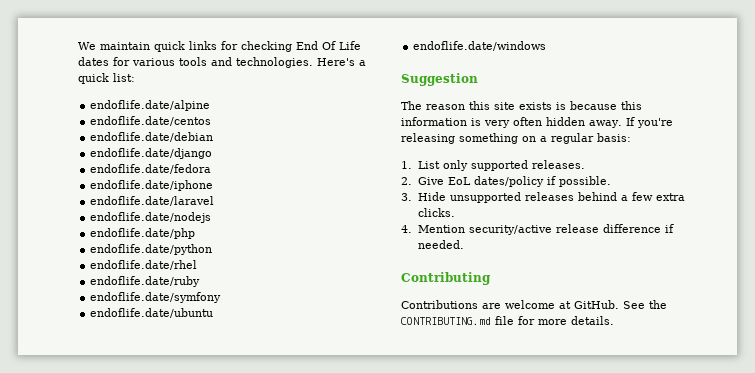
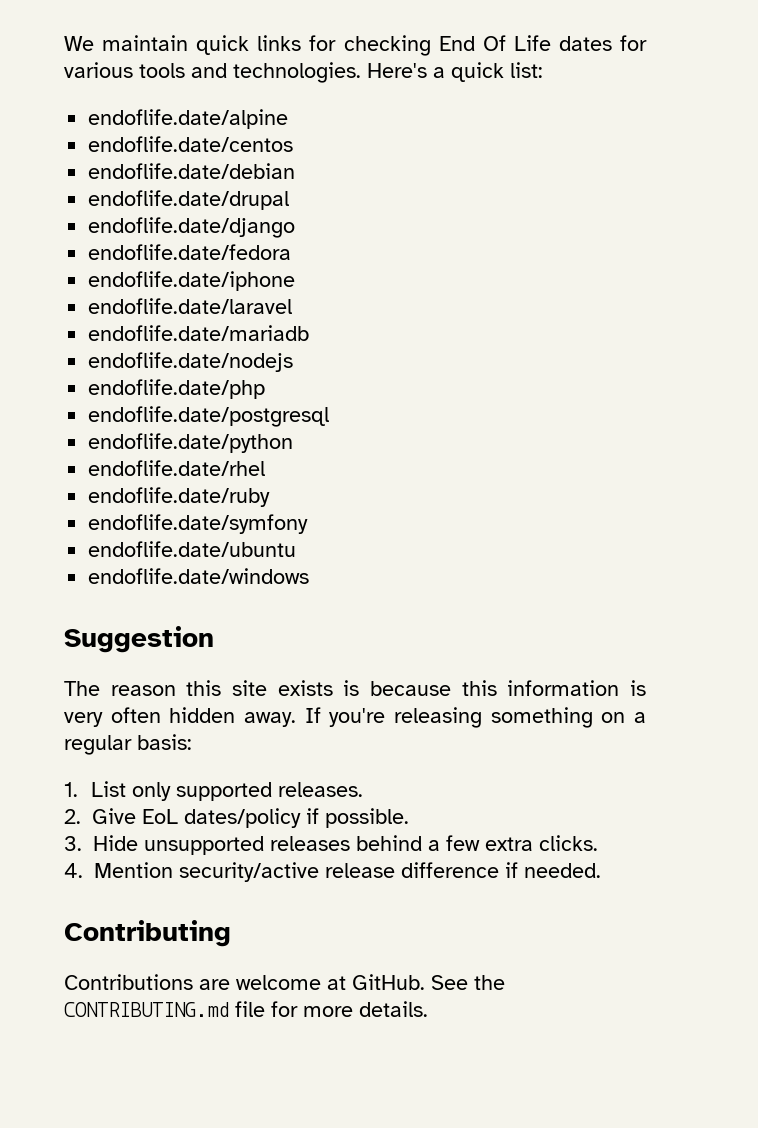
(214, 137) none -> [88,190,290,210] // endoflife.date/drupal
(215, 201) none -> [88,325,310,341] // endoflife.date/mariadb
(196, 233) none -> [88,406,330,427] // endoflife.date/postgresql

